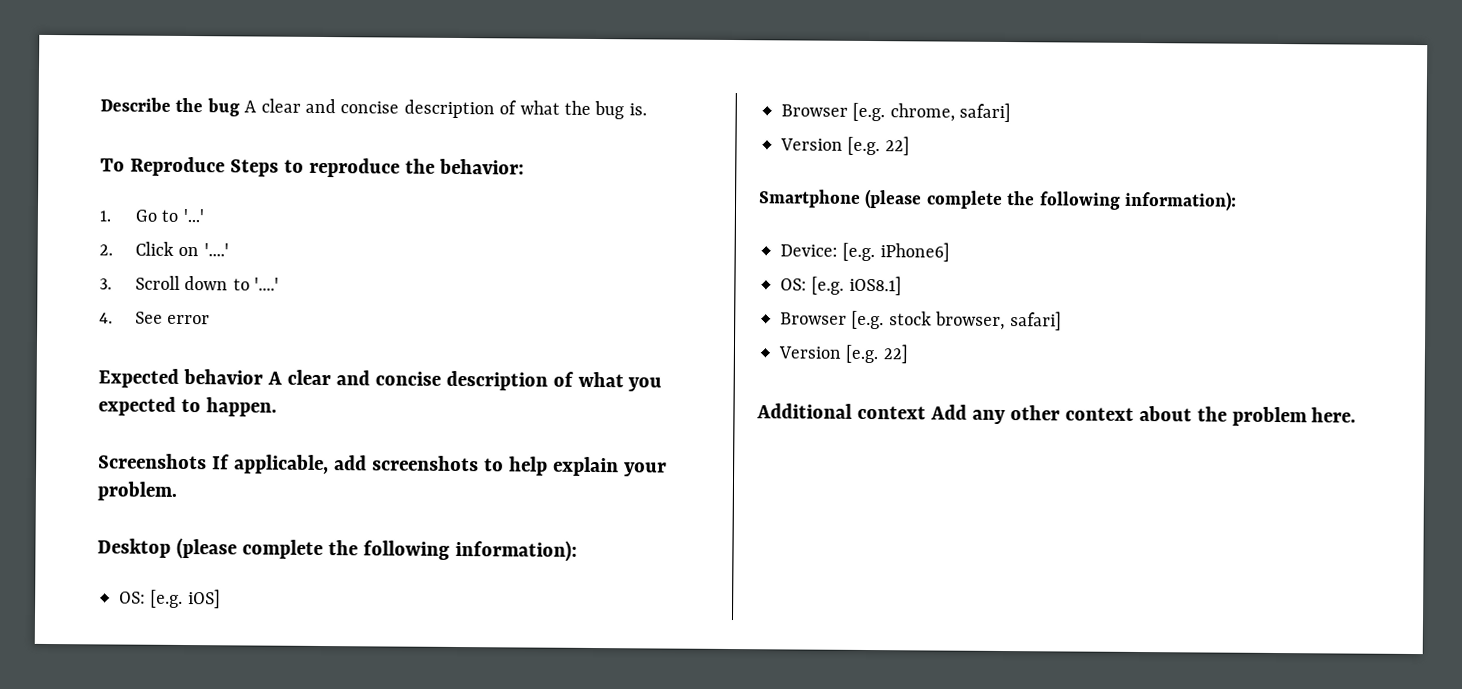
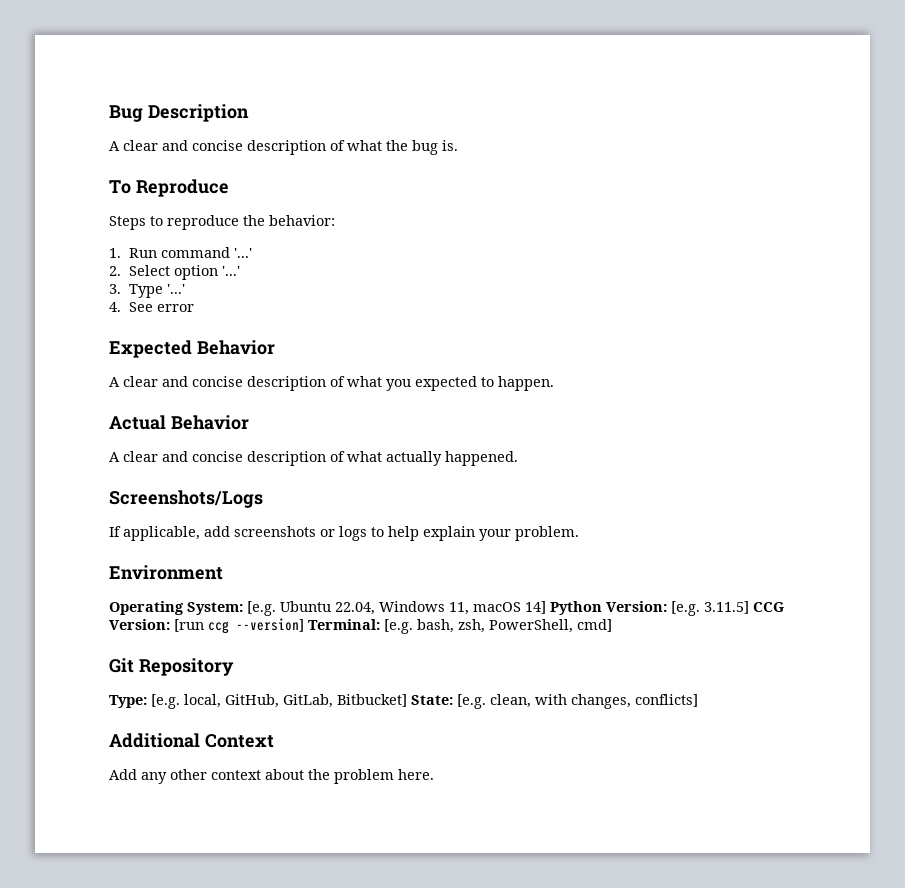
[100,97,240,117] Describe the bug -> [109,104,249,122] Bug Description //
(225, 166) none -> (229, 188) //
[134,209,179,222] Go to -> [128,247,230,258] Run command
[134,241,229,257] [99,275,280,291] Click on '....' // 3. Scroll down to '....' -> [128,265,240,280] [109,284,185,298] Select option '...' // 3. Type '...'
[182,368,263,385] behavior -> [196,340,275,355] Behavior //
[98,453,207,470] Screenshots -> [109,415,249,430] [109,451,518,466] [109,490,263,508] Actual Behavior // A clear and concise description of what actually happened. // Screenshots/Logs //
(479, 463) none -> [320,526,367,541] or logs
[97,537,577,562] [119,589,221,609] [781,102,1012,123] [780,136,910,156] [759,188,1237,211] [780,242,950,262] [780,275,902,296] [780,310,1062,331] [778,344,909,364] Desktop (please complete the following information): // OS: [e.g. iOS] // Browser [e.g. chrome, safari] // Version [e.g. 22] // Smartphone (please complete the following information): // Device: [e.g. iPhone6] // OS: [e.g. iOS8.1] // Browser [e.g. stock browser, safari] // Version [e.g. 22] -> [109,565,223,580] [109,601,784,616] [109,618,612,634] [109,658,234,676] [109,694,698,709] Environment // Operating System: [e.g. Ubuntu 22.04, Windows 11, macOS 14] Python Version: [e.g. 3.11.5] CCG Version: [run ccg --version] Terminal: [e.g. bash, zsh, PowerShell, cmd] // Git Repository // Type: [e.g. local, GitHub, GitLab, Bitbucket] State: [e.g. clean, with changes, conflicts]
[856,405,926,420] context -> [204,734,274,748] Context //

